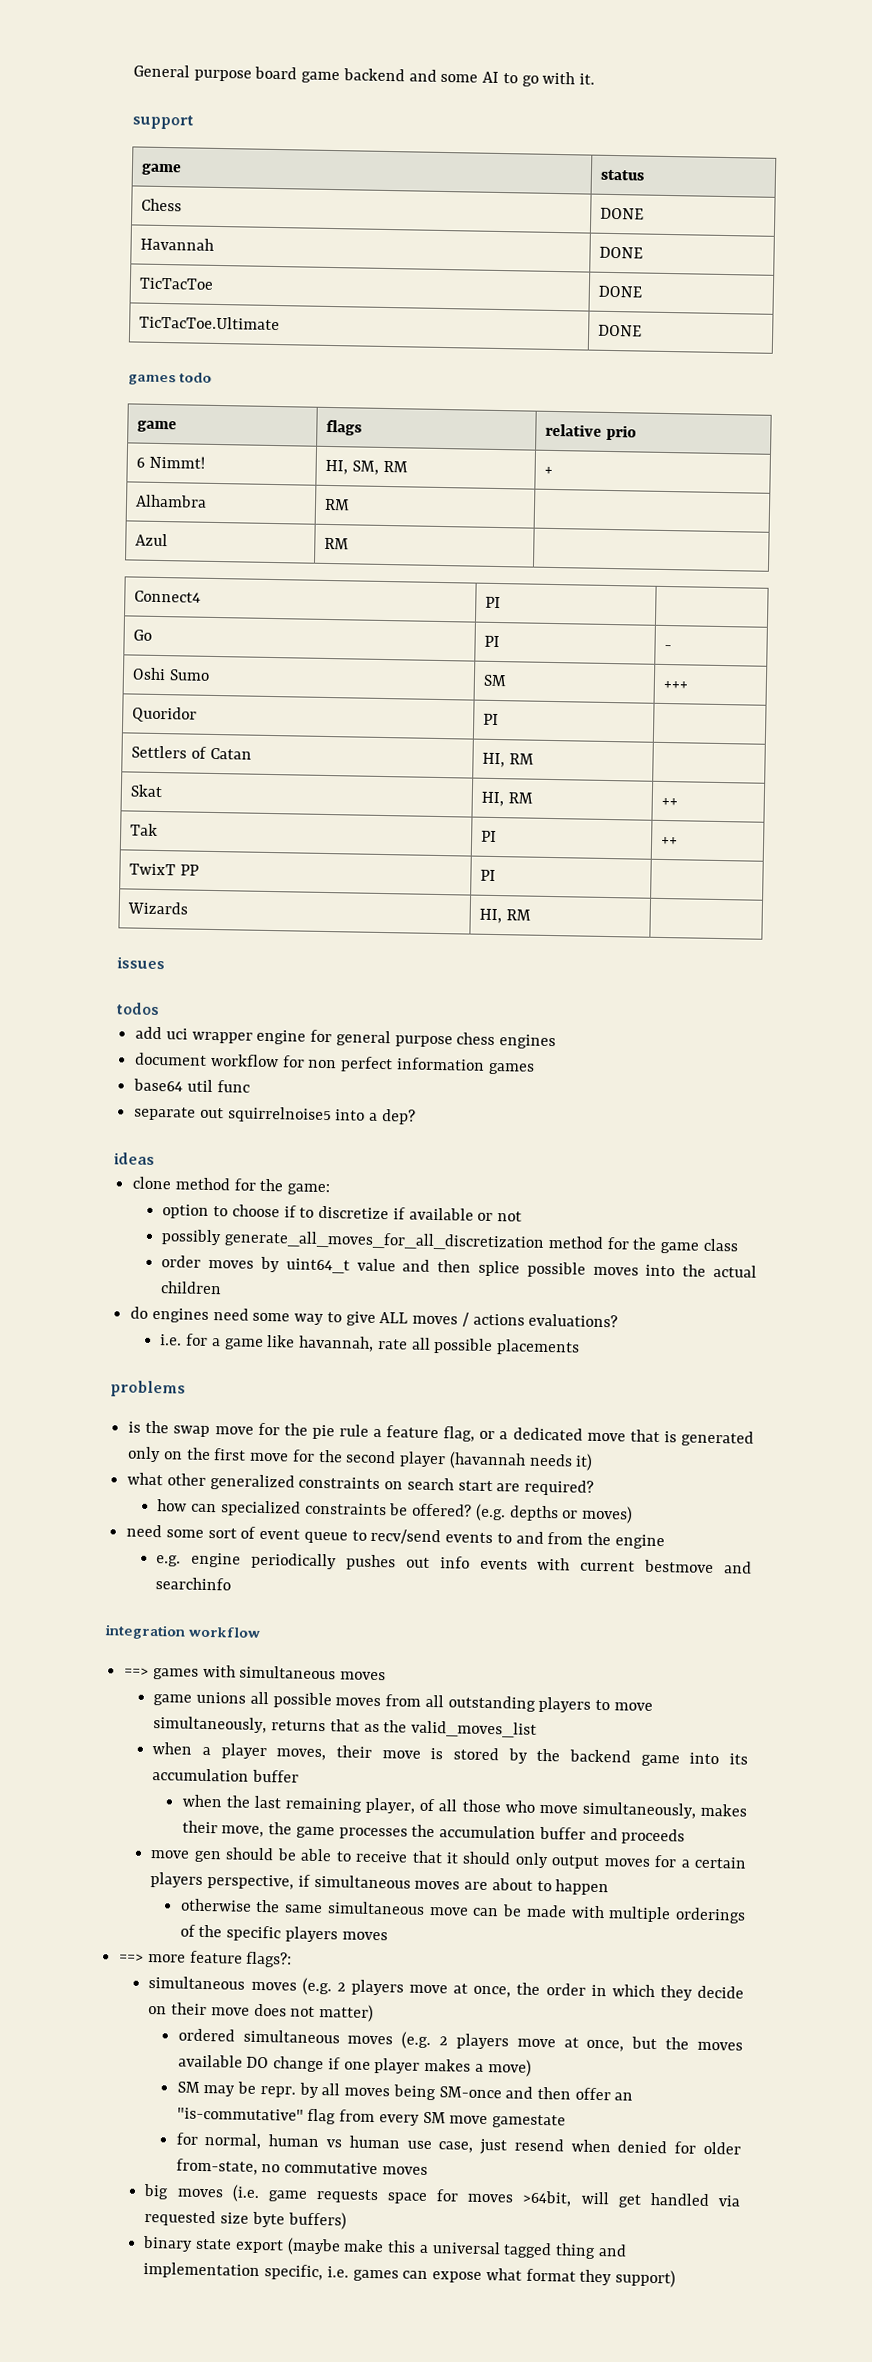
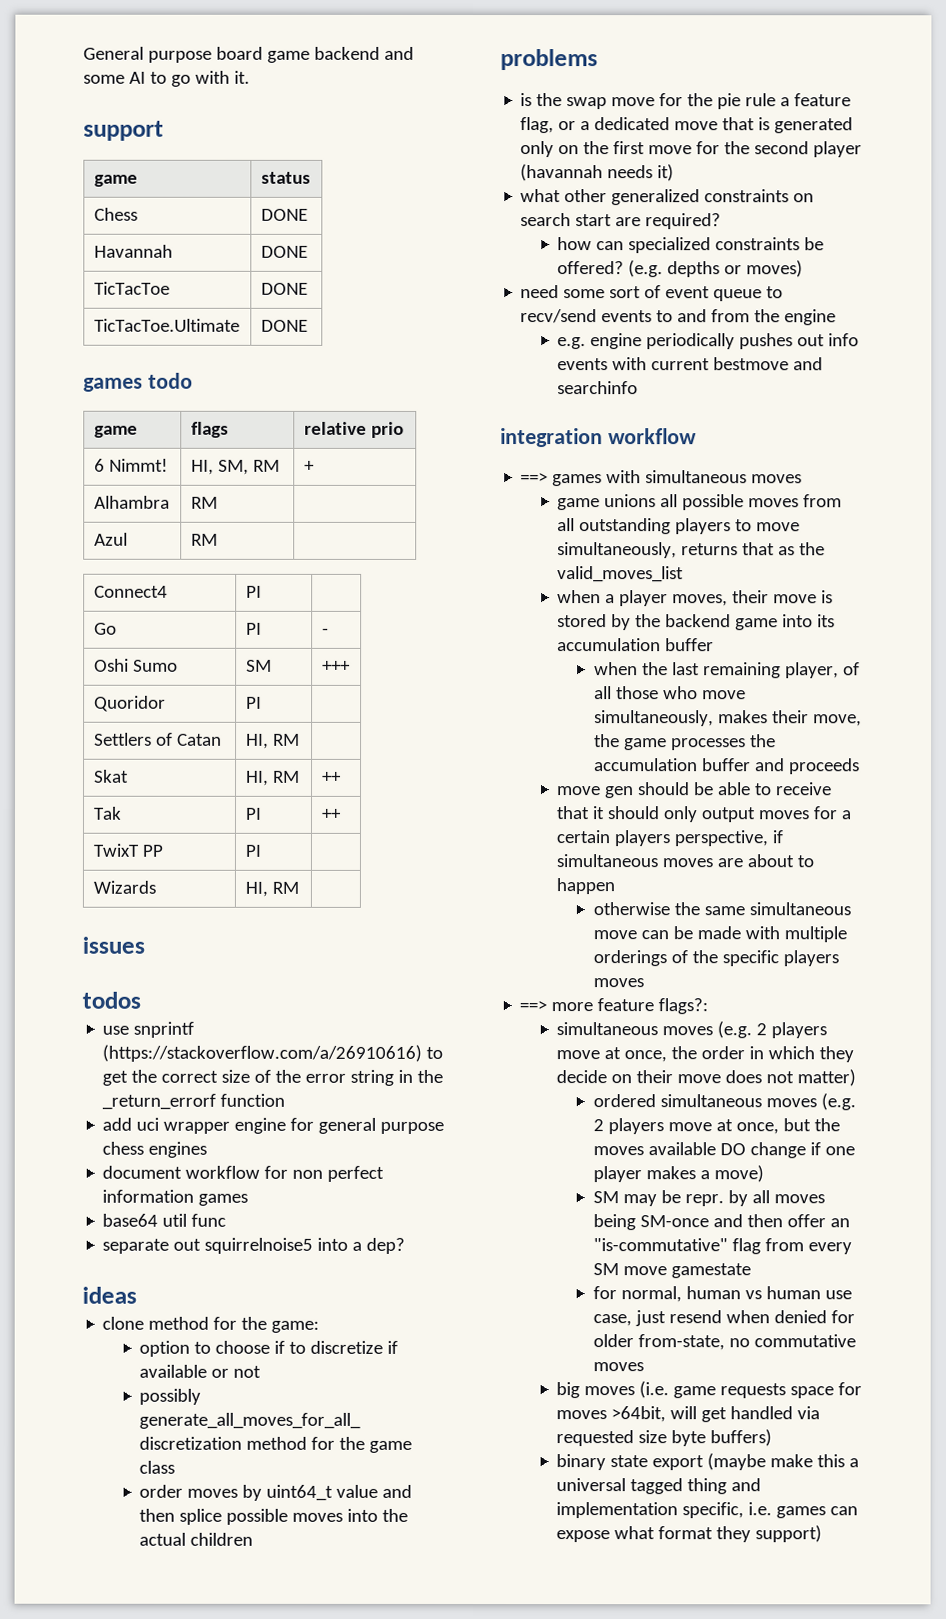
(160, 1009) none -> [102,1021,195,1038] [102,1044,444,1062] [102,1069,444,1086] [102,1093,286,1110] // use snprintf (https://stackoverflow.com/a/26910616) to get the correct size of the error string in the _return_errorf function
[130,1306,619,1328] [160,1333,581,1356] // do engines need some way to give ALL moves / actions evaluations? // i.e. for a game like havannah, rate all possible placements -> (254, 1539) none

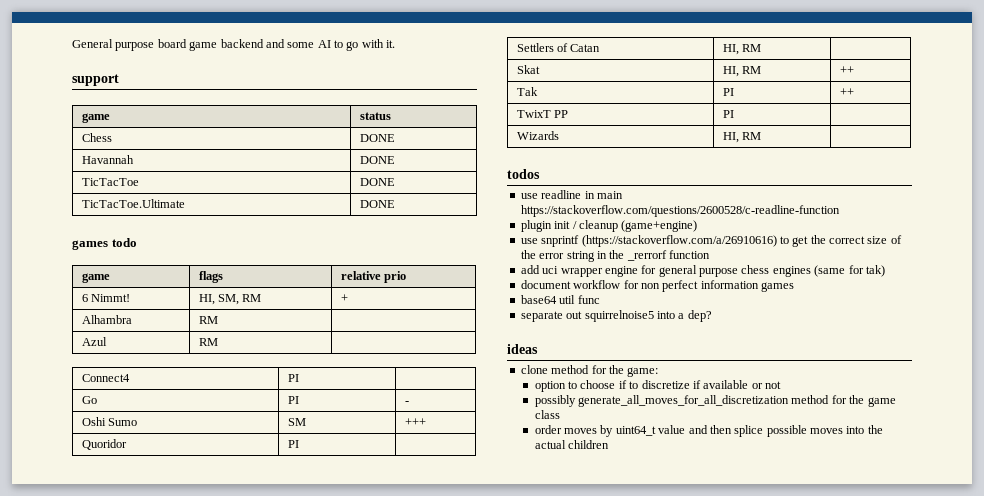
[82,936,145,954] [82,991,141,1009] issues // todos -> [507,169,540,179] [520,190,623,199] [520,205,840,217] [520,220,698,232] todos // use readline in main https://stackoverflow.com/questions/2600528/c-readline-function // plugin init / cleanup (game+engine)
[102,1093,217,1110] _return_errorf -> [626,250,667,261] _rerrorf
(208, 1149) none -> [814,265,885,277] (same for tak)
[500,49,598,71] [520,93,852,110] [520,117,854,134] [520,141,863,158] [520,164,675,182] [520,189,815,206] [520,213,722,230] [557,237,825,254] [557,260,804,278] [520,285,784,302] [520,309,837,326] [557,333,860,350] [557,357,824,371] [557,381,639,395] [500,428,697,448] [520,470,803,487] [557,494,843,511] [557,518,801,535] [557,542,826,559] [557,566,685,583] [557,590,834,607] [557,614,836,631] [557,638,715,652] [594,662,861,679] [594,686,747,700] [594,710,863,727] [594,734,777,751] [594,758,861,775] [557,782,833,799] [556,806,852,823] [556,830,784,847] [556,854,815,868] [556,878,616,895] [593,902,852,916] [593,926,848,943] [593,950,840,967] [593,978,645,988] [519,998,709,1015] [556,1021,828,1039] [556,1046,855,1063] [556,1069,857,1087] [593,1093,857,1111] [593,1118,841,1135] [593,1142,856,1159] [593,1165,765,1183] [593,1190,826,1207] [593,1214,851,1231] [593,1238,853,1255] [593,1263,752,1279] [593,1286,853,1303] [593,1310,856,1327] [593,1334,857,1351] [593,1362,645,1372] [556,1381,863,1399] [556,1406,821,1423] [556,1429,773,1447] [556,1453,860,1471] [556,1478,762,1495] [556,1502,859,1519] [556,1525,823,1543] // problems // is the swap move for the pie rule a feature flag, or a dedicated move that is generated only on the first move for the second player (havannah needs it) // what other generalized constraints on search start are required? // how can specialized constraints be offered? (e.g. depths or moves) // need some sort of event queue to recv/send events to and from the engine // e.g. engine periodically pushes out info events with current bestmove and searchinfo // integration workflow // ==> games with simultaneous moves // game unions all possible moves from all outstanding players to move simultaneously, returns that as the valid_moves_list // when a player moves, their move is stored by the backend game into its accumulation buffer // when the last remaining player, of all those who move simultaneously, makes their move, the game processes the accumulation buffer and proceeds // move gen should be able to receive that it should only output moves for a certain players perspective, if simultaneous moves are about to happen // otherwise the same simultaneous move can be made with multiple orderings of the specific players moves // ==> more feature flags?: // simultaneous moves (e.g. 2 players move at once, the order in which they decide on their move does not matter) // ordered simultaneous moves (e.g. 2 players move at once, but the moves available DO change if one player makes a move) // SM may be repr. by all moves being SM-once and then offer an "is-commutative" flag from every SM move gamestate // for normal, human vs human use case, just resend when denied for older from-state, no commutative moves // big moves (i.e. game requests space for moves >64bit, will get handled via requested size byte buffers) // binary state export (maybe make this a universal tagged thing and implementation specific, i.e. games can expose what format they support) -> (610, 444) none

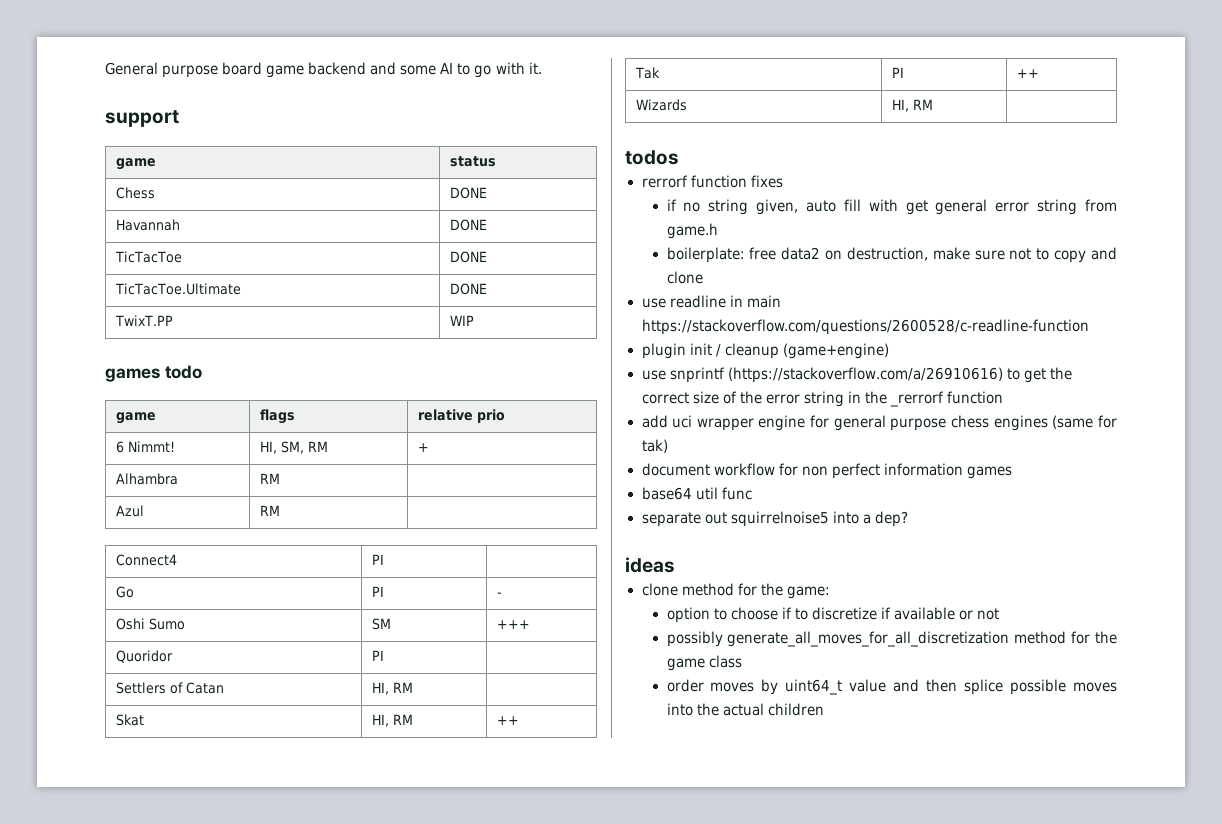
(395, 204) none -> [115,315,174,326] [450,315,475,326] // TwixT.PP | WIP
[516,110,569,118] [722,110,734,118] // TwixT PP | PI | -> (1040, 73) none
(540, 174) none -> [641,175,783,188] [666,199,1117,215] [666,223,718,239] [666,247,1117,263] [666,271,703,284] // rerrorf function fixes // if no string given, auto fill with get general error string from game.h // boilerplate: free data2 on destruction, make sure not to copy and clone

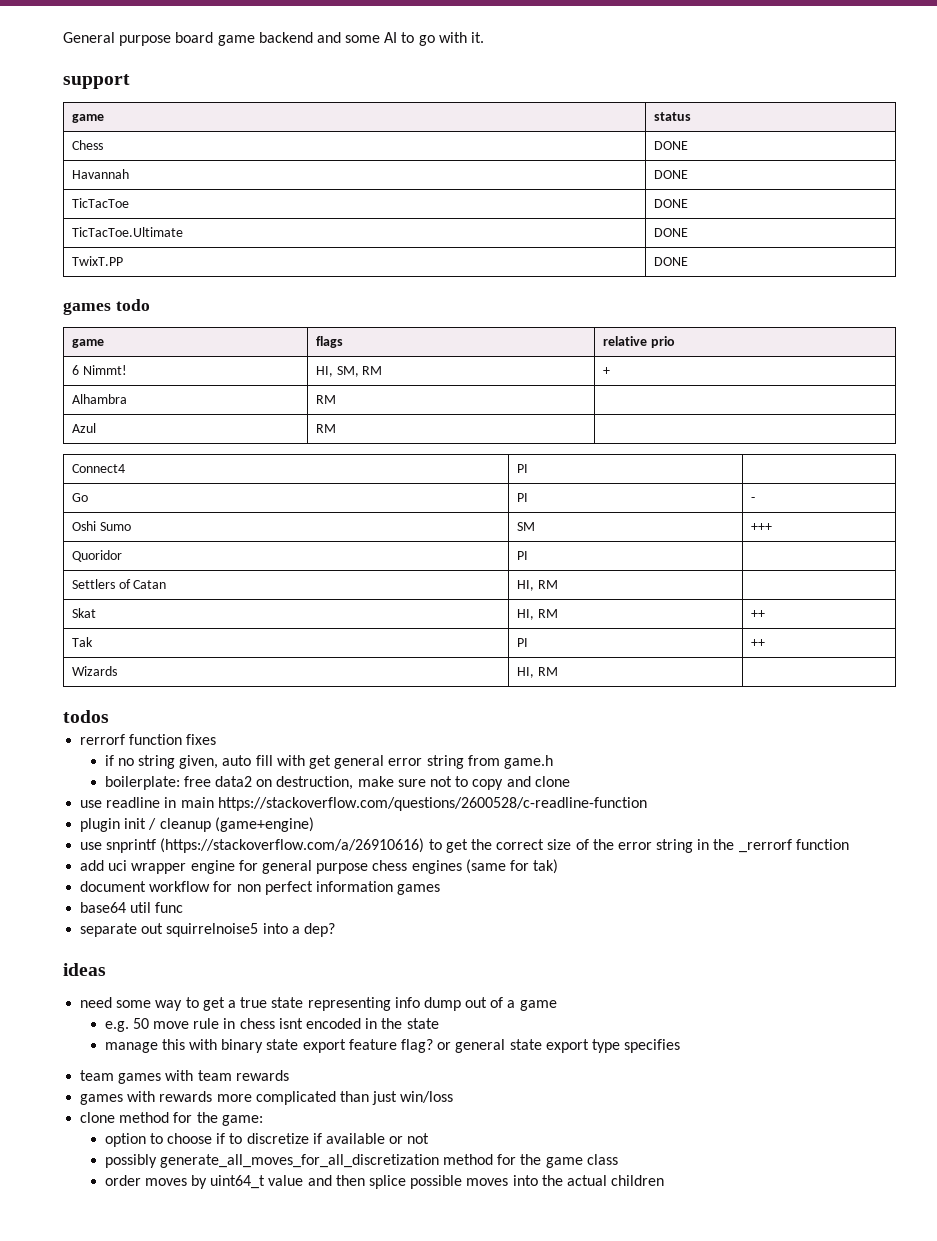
[450,315,475,326] WIP -> [653,257,688,266] DONE
(675, 565) none -> [80,997,557,1011] [104,1018,439,1032] [104,1039,681,1053] [80,1070,289,1084] [80,1091,454,1105] // need some way to get a true state representing info dump out of a game // e.g. 50 move rule in chess isnt encoded in the state // manage this with binary state export feature flag? or general state export type specifies // team games with team rewards // games with rewards more complicated than just win/loss

